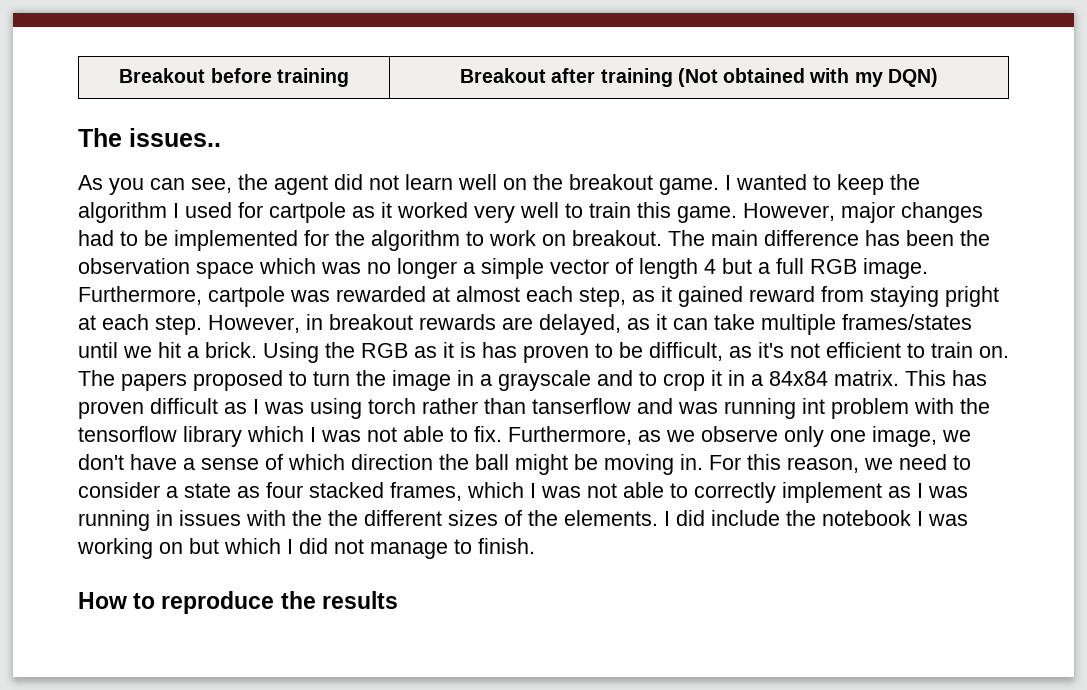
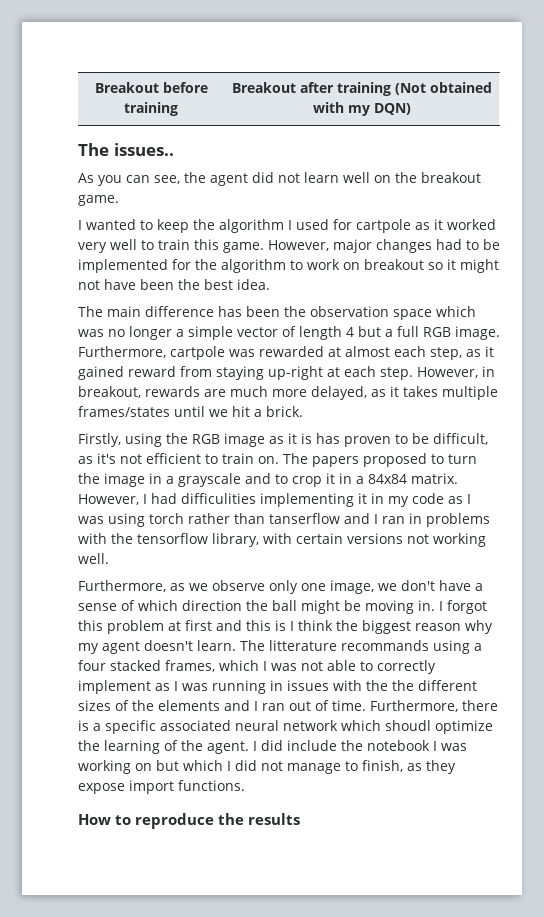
(719, 186) none -> (119, 200) //
[572,230,662,246] breakout. -> [364,259,499,273] [78,279,270,290] breakout so it might not have been the best idea. //
[945,286,999,307] pright -> [268,366,323,380] up-right
[329,314,413,330] breakout -> [78,386,141,398] breakout,
(533, 323) none -> [230,386,307,397] much more
[673,314,755,330] can take -> [403,386,438,397] takes
[263,342,319,363] Using -> [78,433,162,447] // Firstly, using
(408, 350) none -> [224,433,265,447] image
[905,370,987,386] [78,398,218,419] This has proven difficult -> [78,493,444,507] However, I had difficulities implementing it in my code
[678,398,990,419] [78,426,502,447] was running int problem with the tensorflow library which I was not able to fix. -> [374,513,490,527] [78,533,486,547] [78,553,109,564] I ran in problems with the tensorflow library, with certain versions not working well. //
[709,454,971,473] [78,482,260,498] For this reason, we need to consider a state as -> [439,600,487,614] [78,620,493,634] [78,640,482,654] I forgot this problem at first and this is I think the biggest reason why my agent doesn't learn. The litterature recommands using a
[564,510,658,526] elements. -> [158,700,498,712] [78,720,493,734] [78,740,249,754] elements and I ran out of time. Furthermore, there is a specific associated neural network which shoudl optimize the learning of the agent.
[478,538,535,554] finish. -> [362,760,456,774] [78,780,245,794] finish, as they expose import functions.

